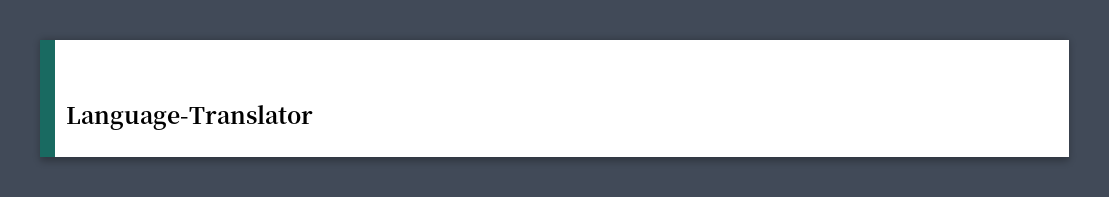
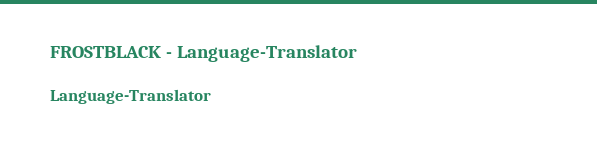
[66,105,313,130] Language-Translator -> [50,45,357,62] [50,89,211,104] FROSTBLACK - Language-Translator // Language-Translator

